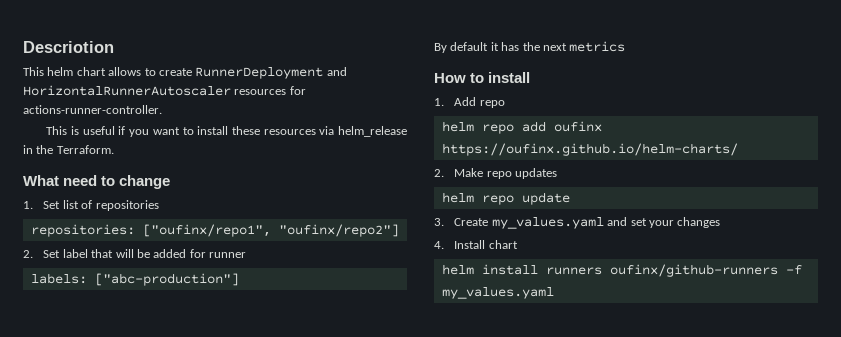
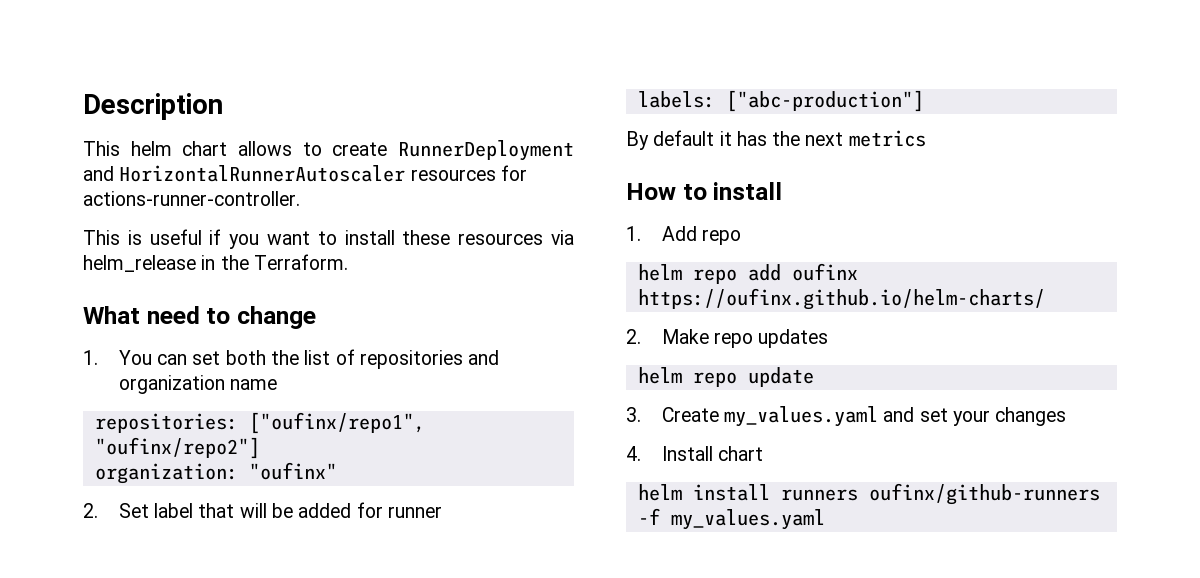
[23,41,114,53] Descriotion -> [83,93,223,120] Description
[43,201,61,209] Set -> [118,350,299,365] You can set both the
(159, 205) none -> [468,350,500,365] [118,375,278,394] and organization name
(399, 230) none -> [94,462,337,484] // organization: "oufinx"

